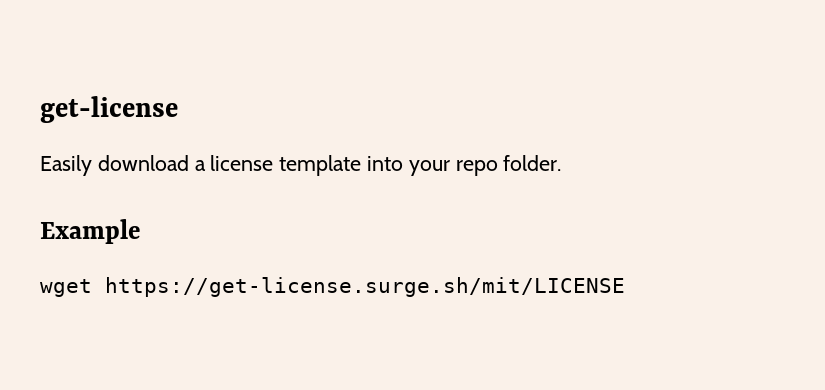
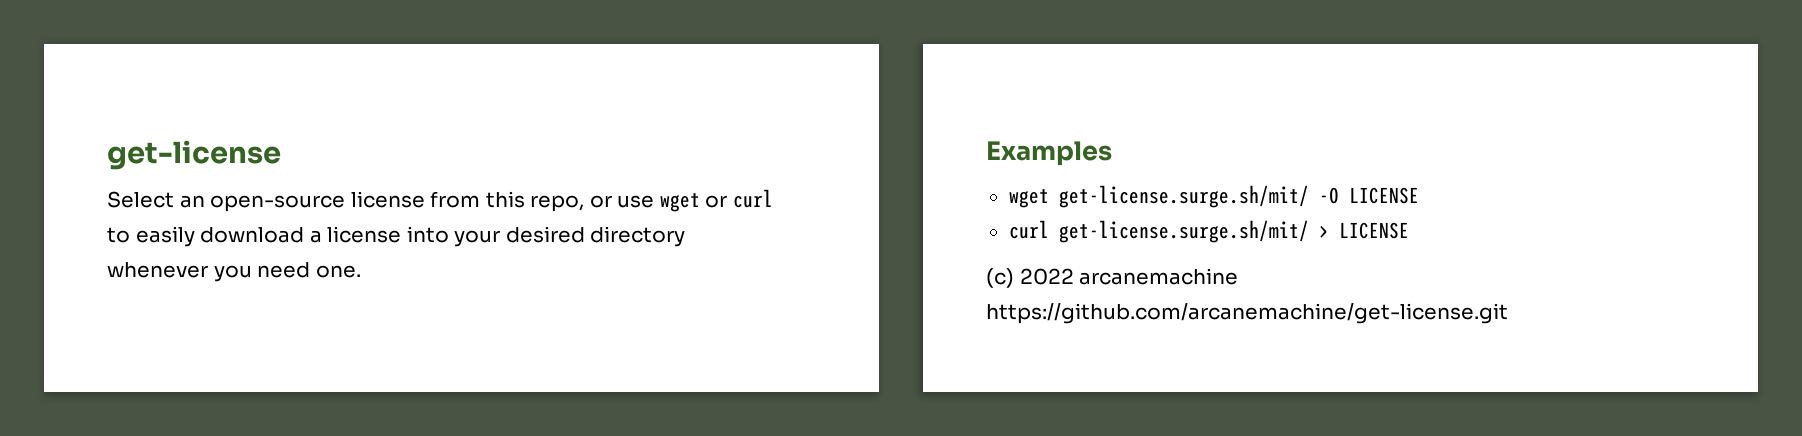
[40,155,92,176] Easily -> [107,189,773,212] [107,226,195,247] Select an open-source license from this repo, or use wget or curl to easily
[279,155,362,176] template -> (402, 234) none
[455,155,562,176] [40,219,141,244] [40,277,625,297] repo folder. // Example // wget https://get-license.surge.sh/mit/LICENSE -> [505,226,686,247] [107,262,361,282] [986,141,1112,166] [1008,185,1419,208] [1008,220,1409,243] [986,268,1239,288] [986,303,1508,324] desired directory whenever you need one. // Examples // wget get-license.surge.sh/mit/ -O LICENSE // curl get-license.surge.sh/mit/ > LICENSE // (c) 2022 arcanemachine https://github.com/arcanemachine/get-license.git

